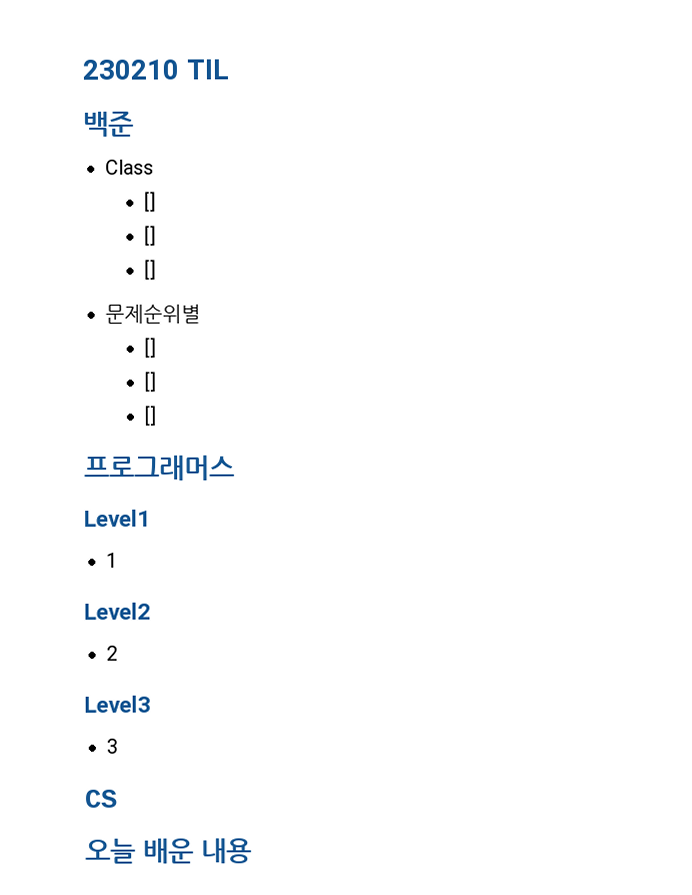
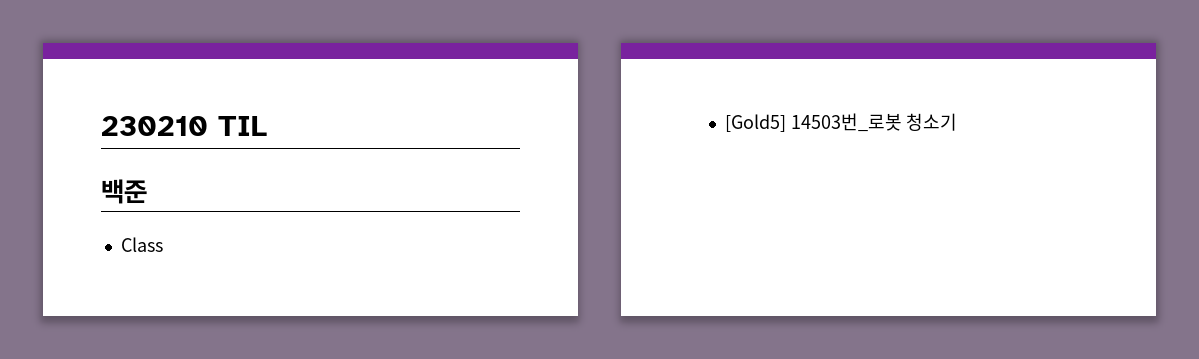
[144,191,157,212] [144,225,157,246] [144,259,157,280] [105,303,201,324] [144,337,157,358] [144,371,157,392] [144,405,157,426] [84,455,235,481] [84,509,151,527] [106,552,118,568] [84,602,151,620] [106,645,118,661] [84,695,151,713] [106,738,118,754] [84,789,118,808] [85,838,252,864] [] // [] // [] // 문제순위별 // [] // [] // [] // 프로그래머스 // Level1 // 1 // Level2 // 2 // Level3 // 3 // CS // 오늘 배운 내용 -> [724,113,958,132] [Gold5] 14503번_로봇 청소기

